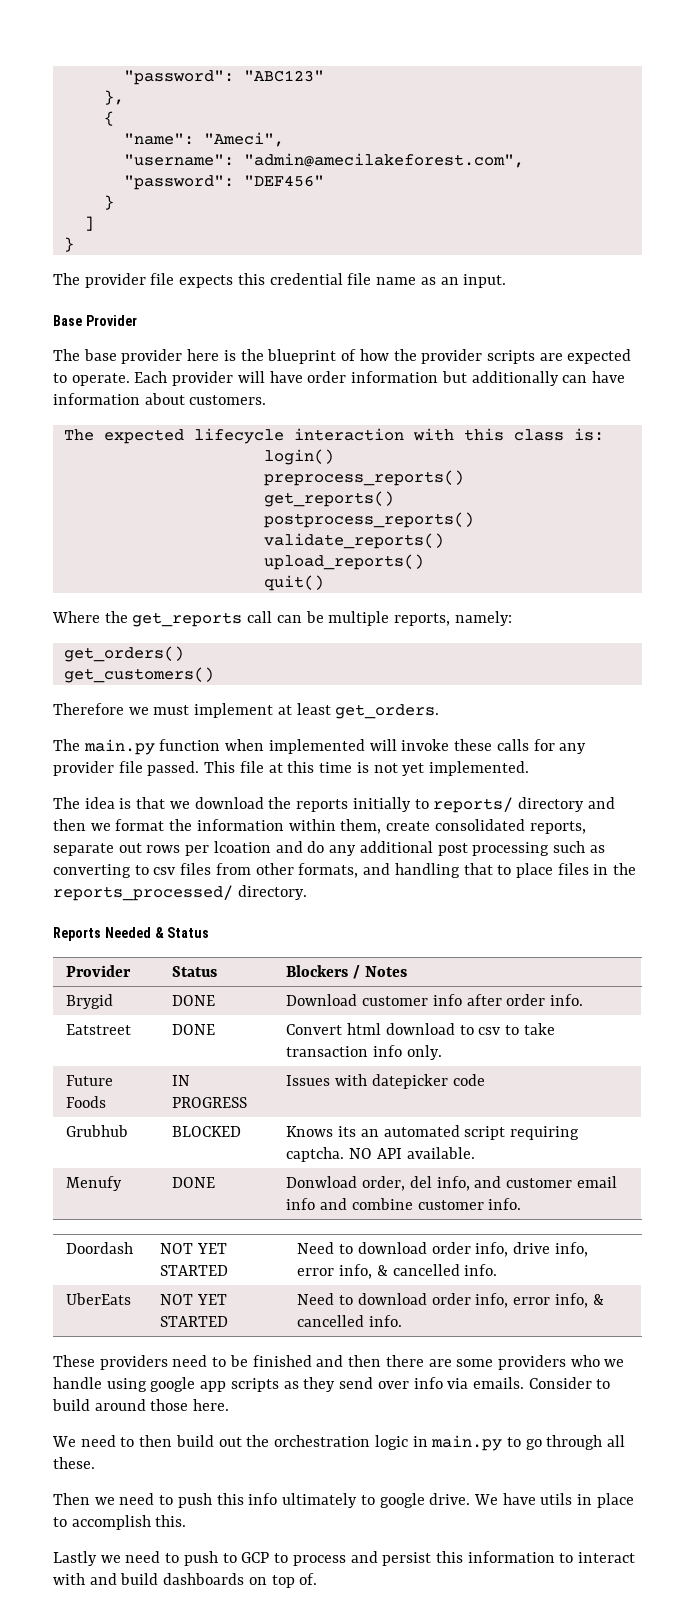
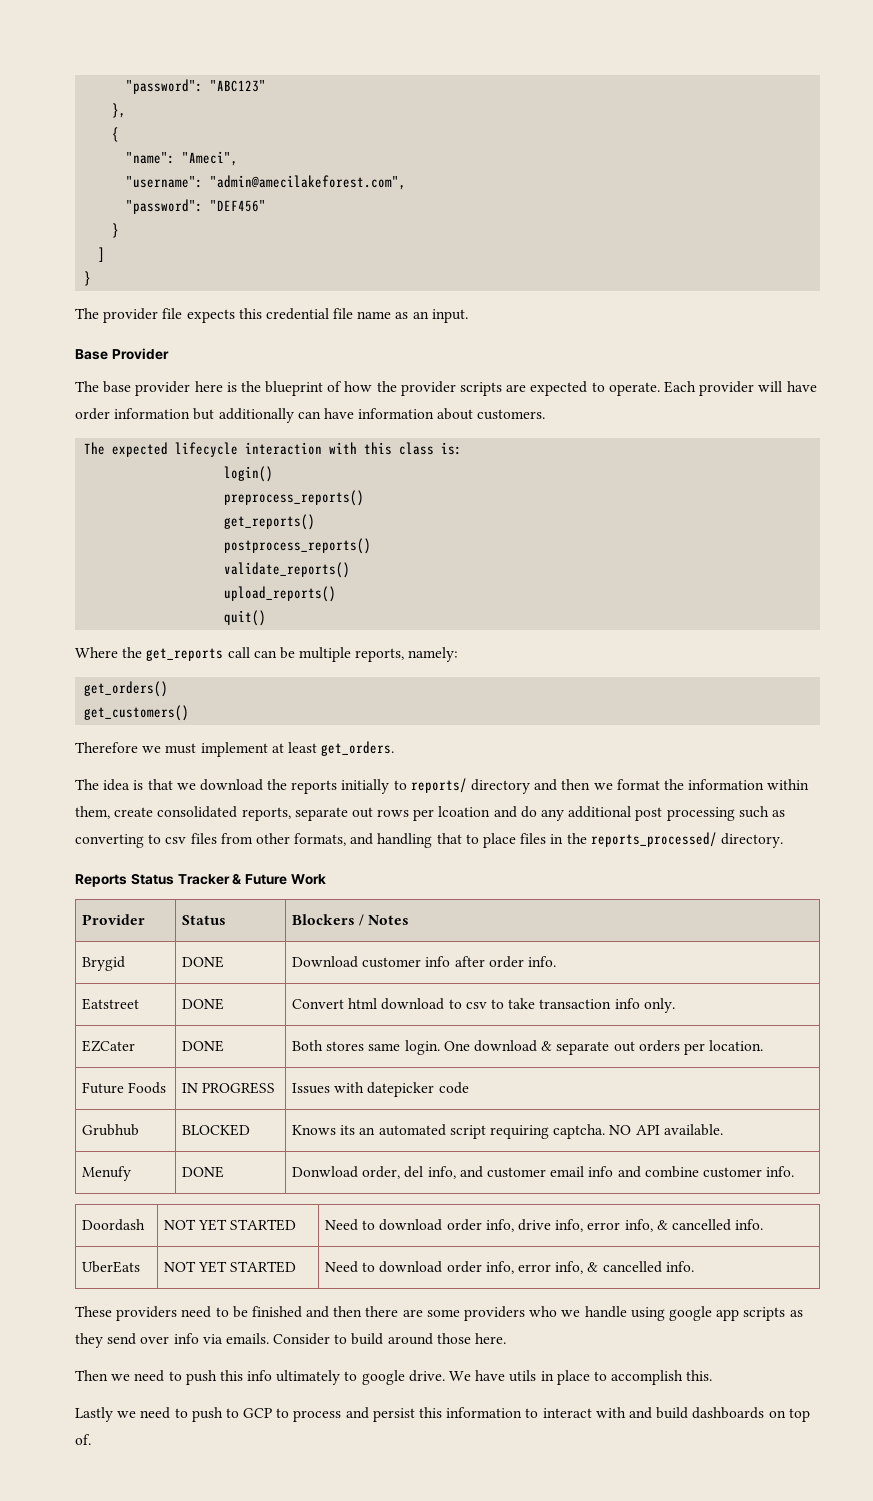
[53,739,587,755] [53,761,529,776] // The main.py function when implemented will invoke these calls for any provider file passed. This file at this time is not yet implemented. -> (395, 748) none
[104,927,210,938] Needed & Status -> [130,873,326,885] Status Tracker & Future Work
(442, 1052) none -> [82,1040,136,1052] [182,1040,225,1052] [292,1040,764,1055] // EZCater | DONE | Both stores same login. One download & separate out orders per location.
[52,1435,626,1451] [53,1457,95,1469] // We need to then build out the orchestration logic in main.py to go through all these. -> (507, 1338) none

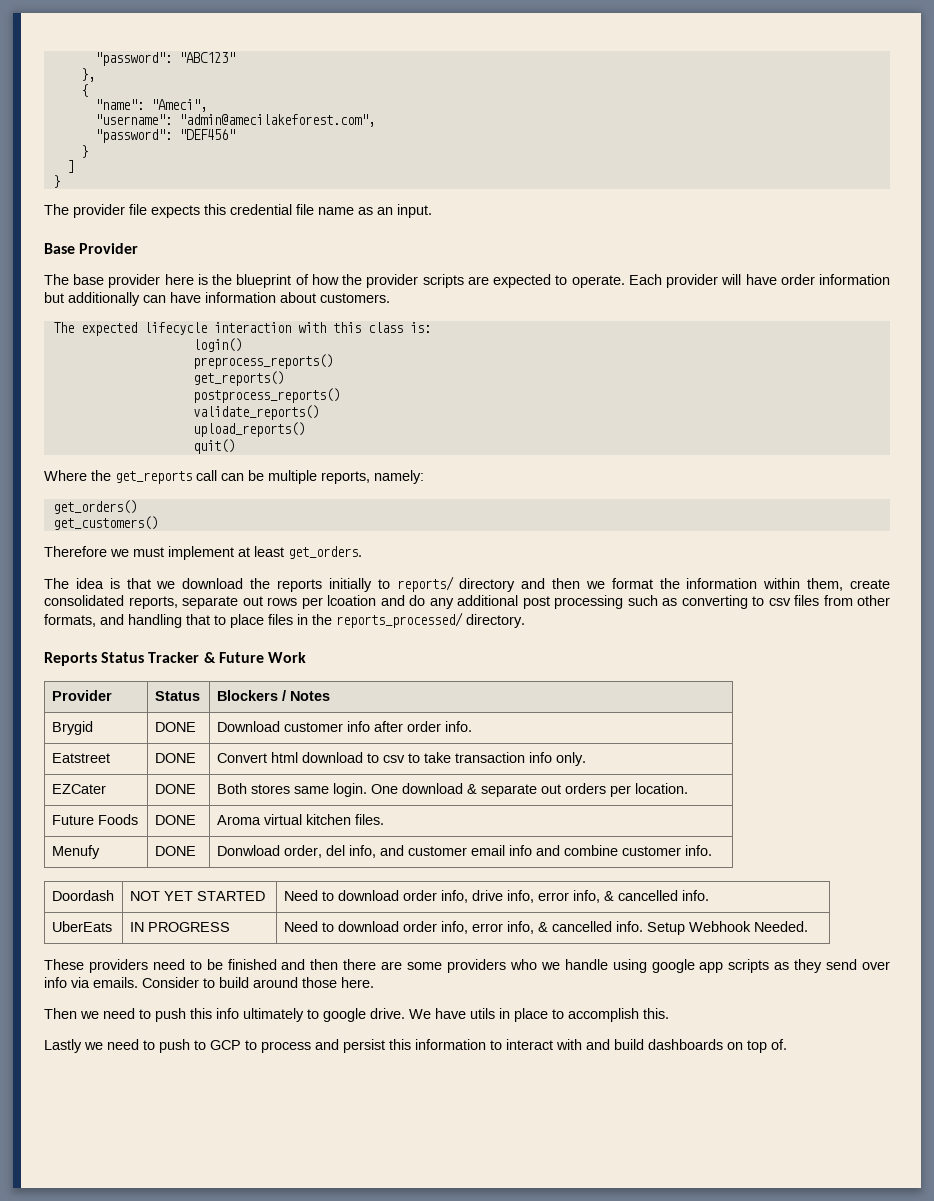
[182,1082,276,1094] [292,1082,469,1097] [82,1124,140,1136] [182,1124,251,1136] [292,1124,723,1139] IN PROGRESS | Issues with datepicker code // Grubhub | BLOCKED | Knows its an automated script requiring captcha. NO API available. -> [154,815,196,825] [216,814,384,825] DONE | Aroma virtual kitchen files.
[164,1261,297,1273] NOT YET STARTED -> [129,922,230,932] IN PROGRESS
(694, 1266) none -> [646,921,808,935] Setup Webhook Needed.

